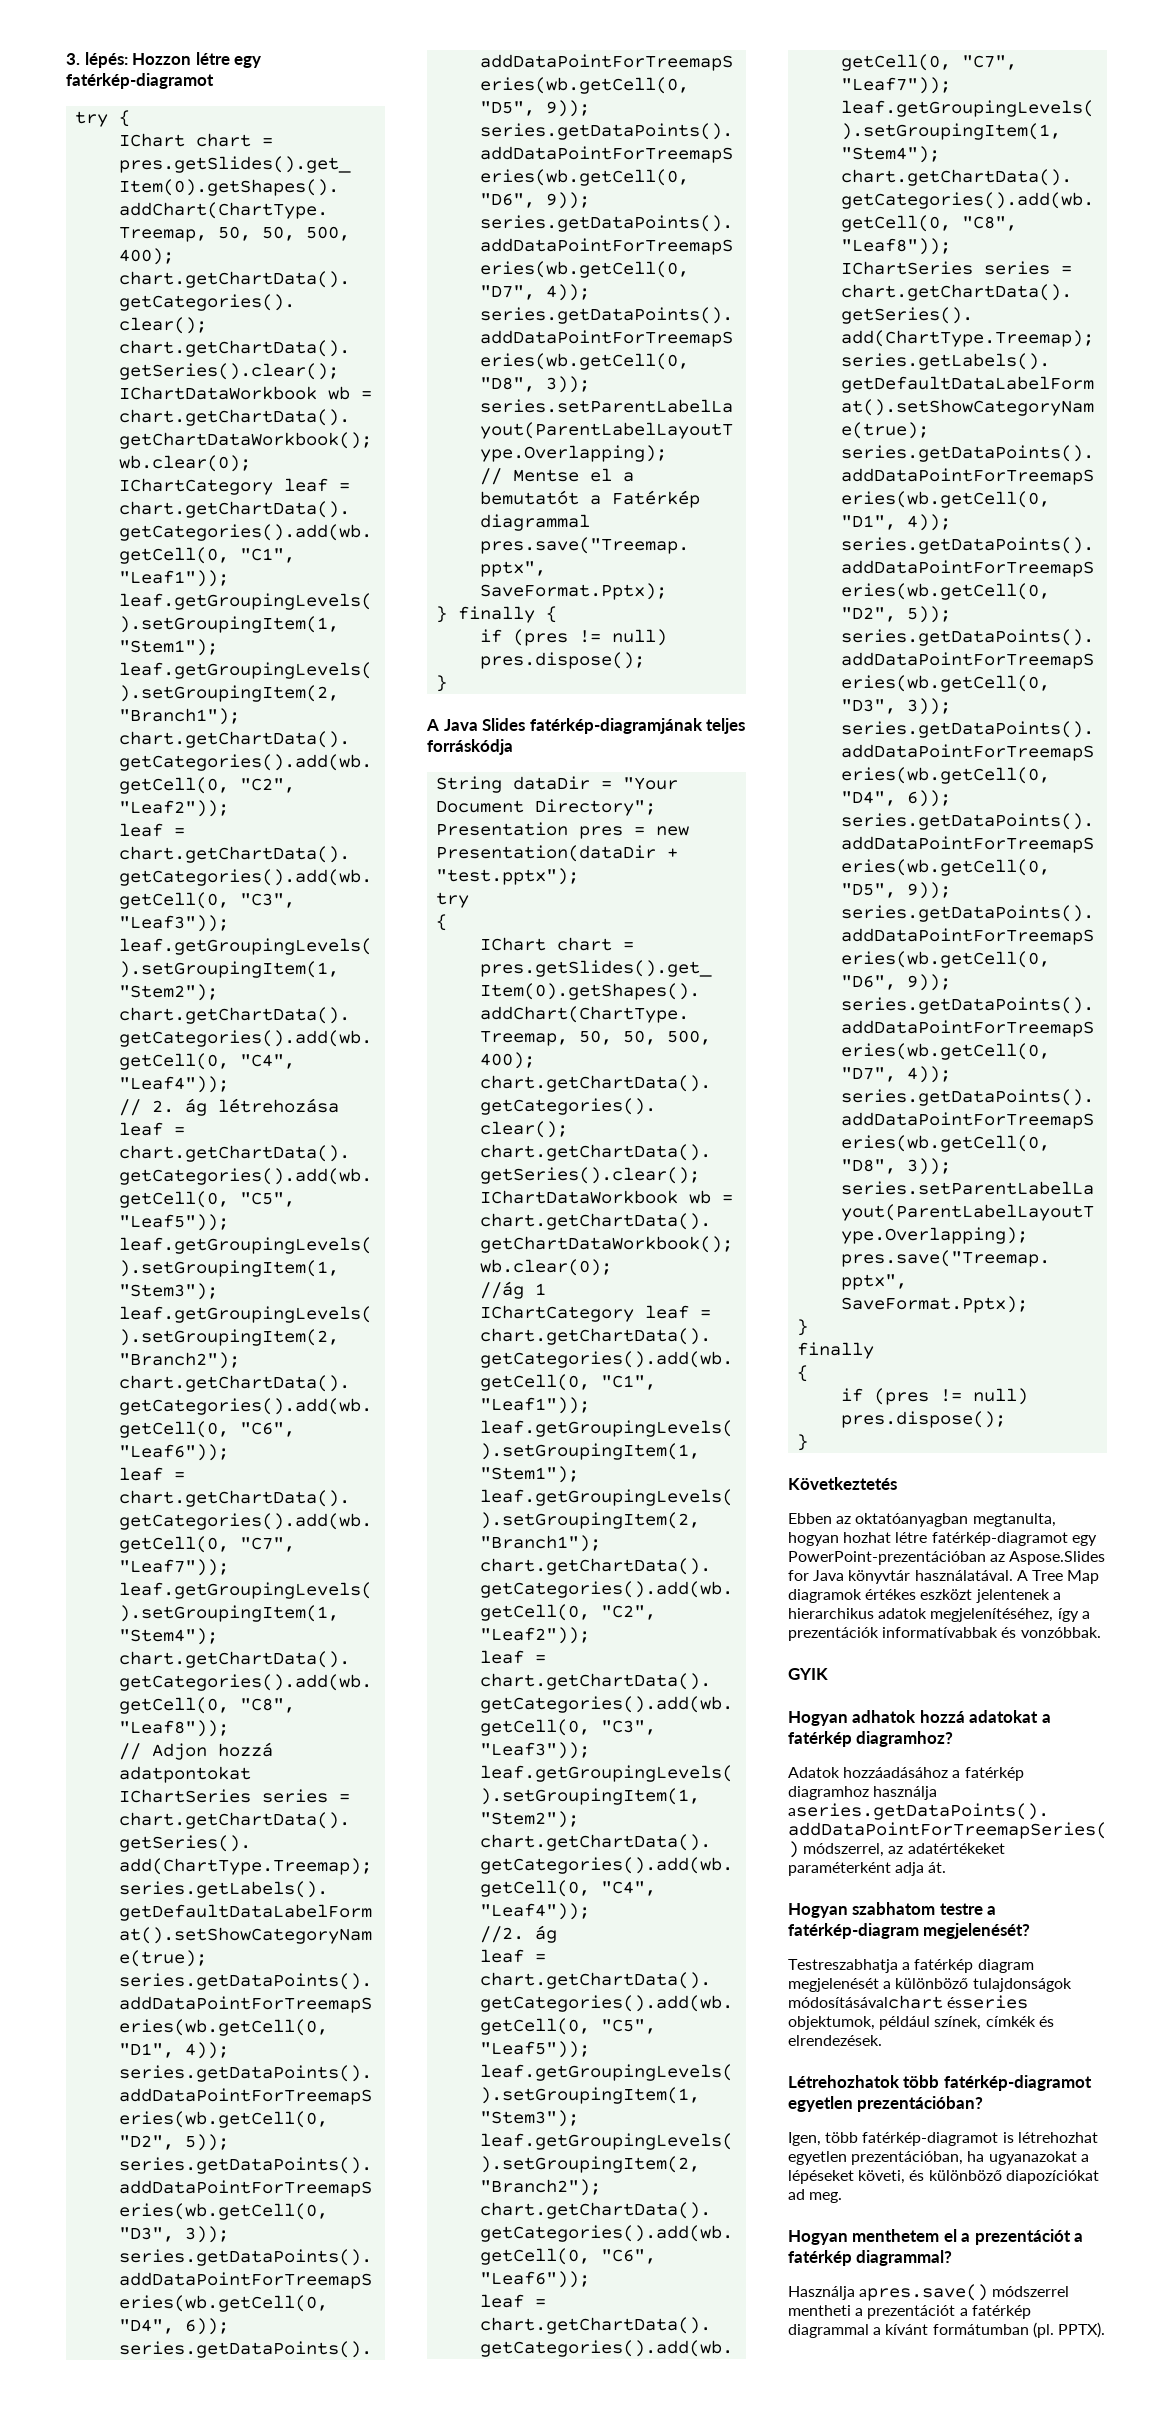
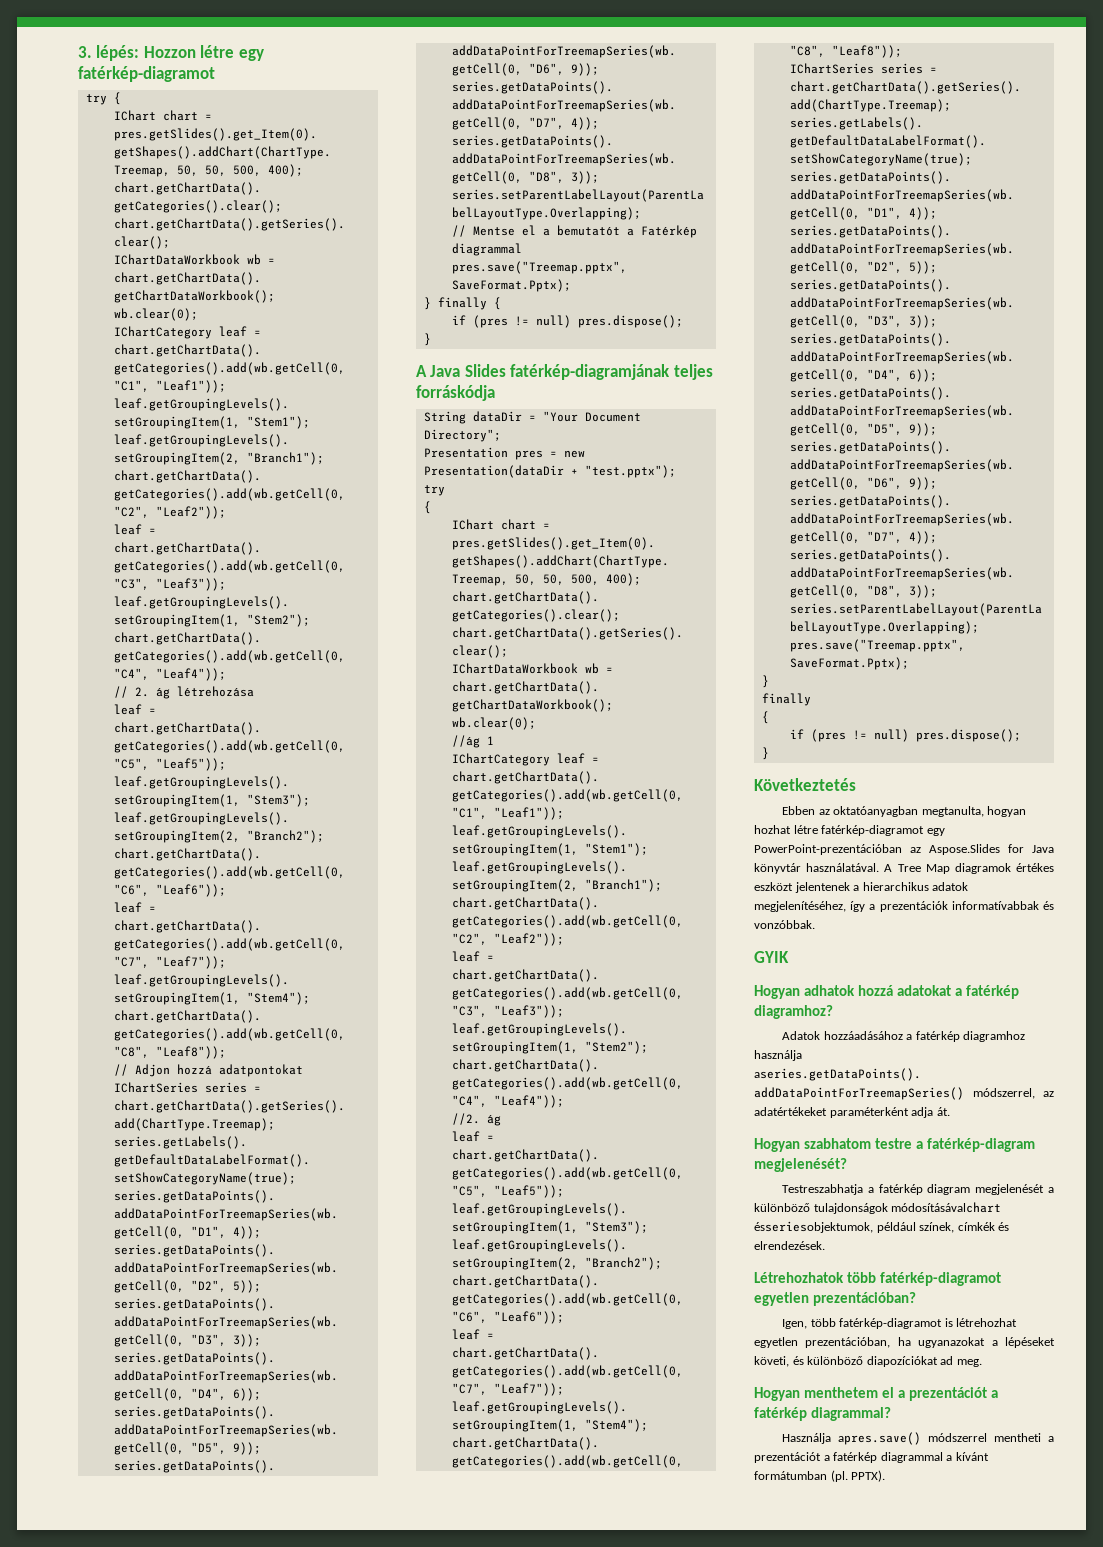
[947,1995,1029,2009] [788,2016,875,2030] ésseries objektumok, -> [754,1221,873,1233] ésseriesobjektumok,

